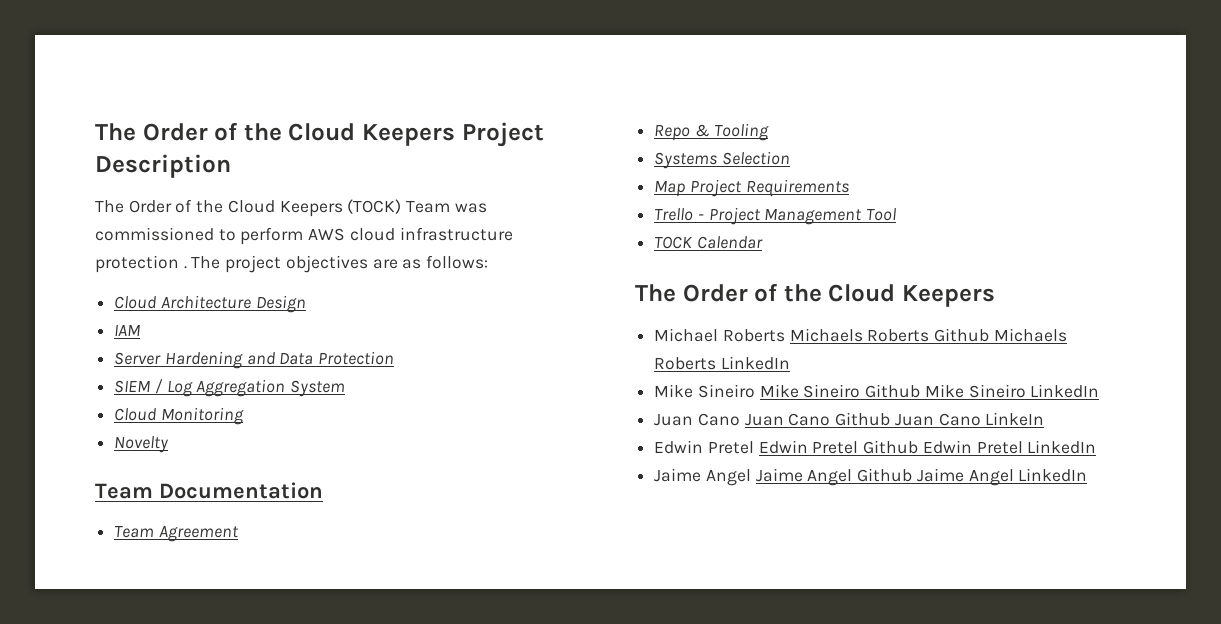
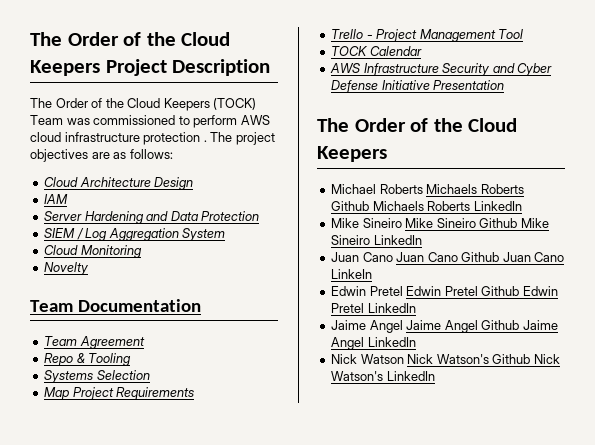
(763, 242) none -> [330,63,553,76] [331,80,505,93] // AWS Infrastructure Security and Cyber Defense Initiative Presentation
(1088, 475) none -> [331,354,560,364] [331,371,435,381] // Nick Watson Nick Watson's Github Nick Watson's LinkedIn

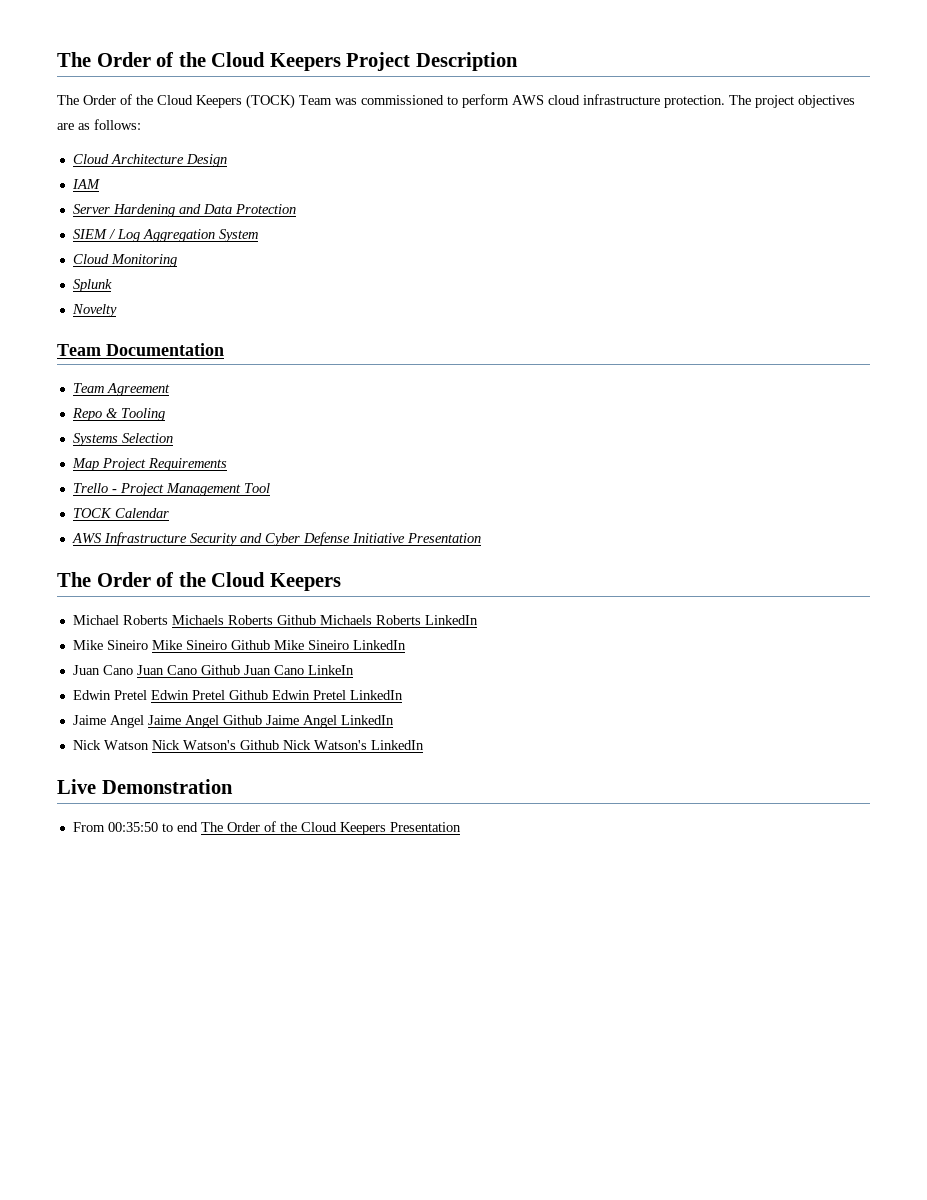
[143,132,207,145] protection . -> [664,95,725,108] protection.
(142, 251) none -> [72,279,112,292] // Splunk
(435, 376) none -> [57,779,233,794] [72,821,461,835] // Live Demonstration // From 00:35:50 to end The Order of the Cloud Keepers Presentation

